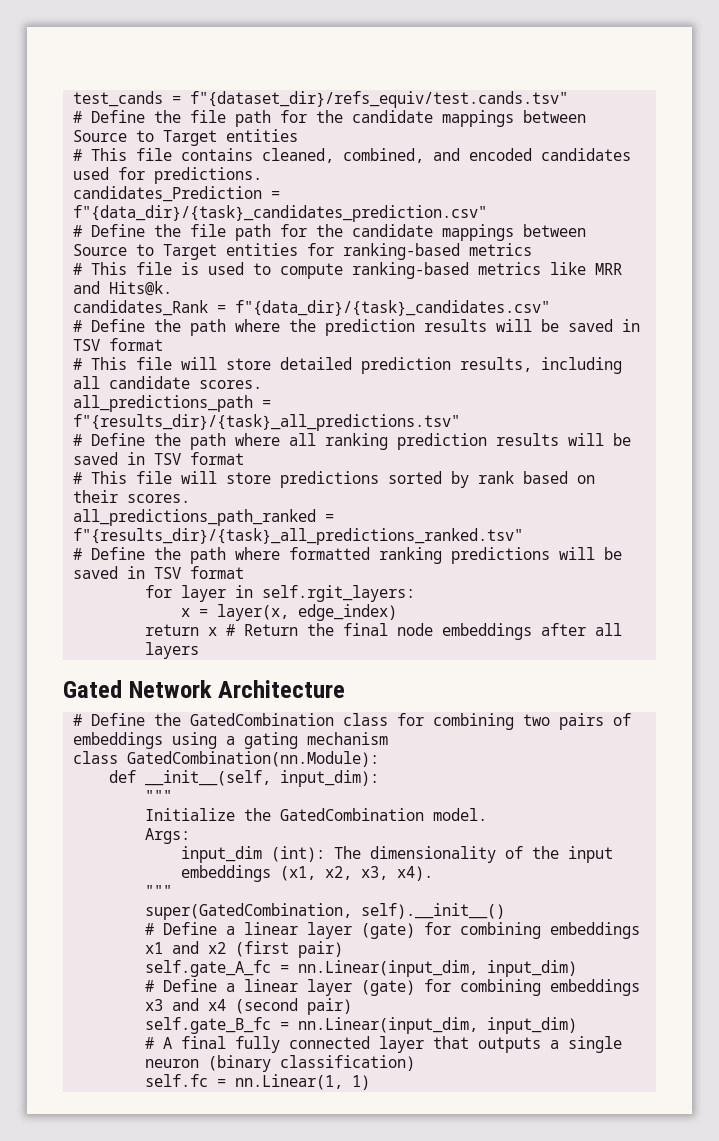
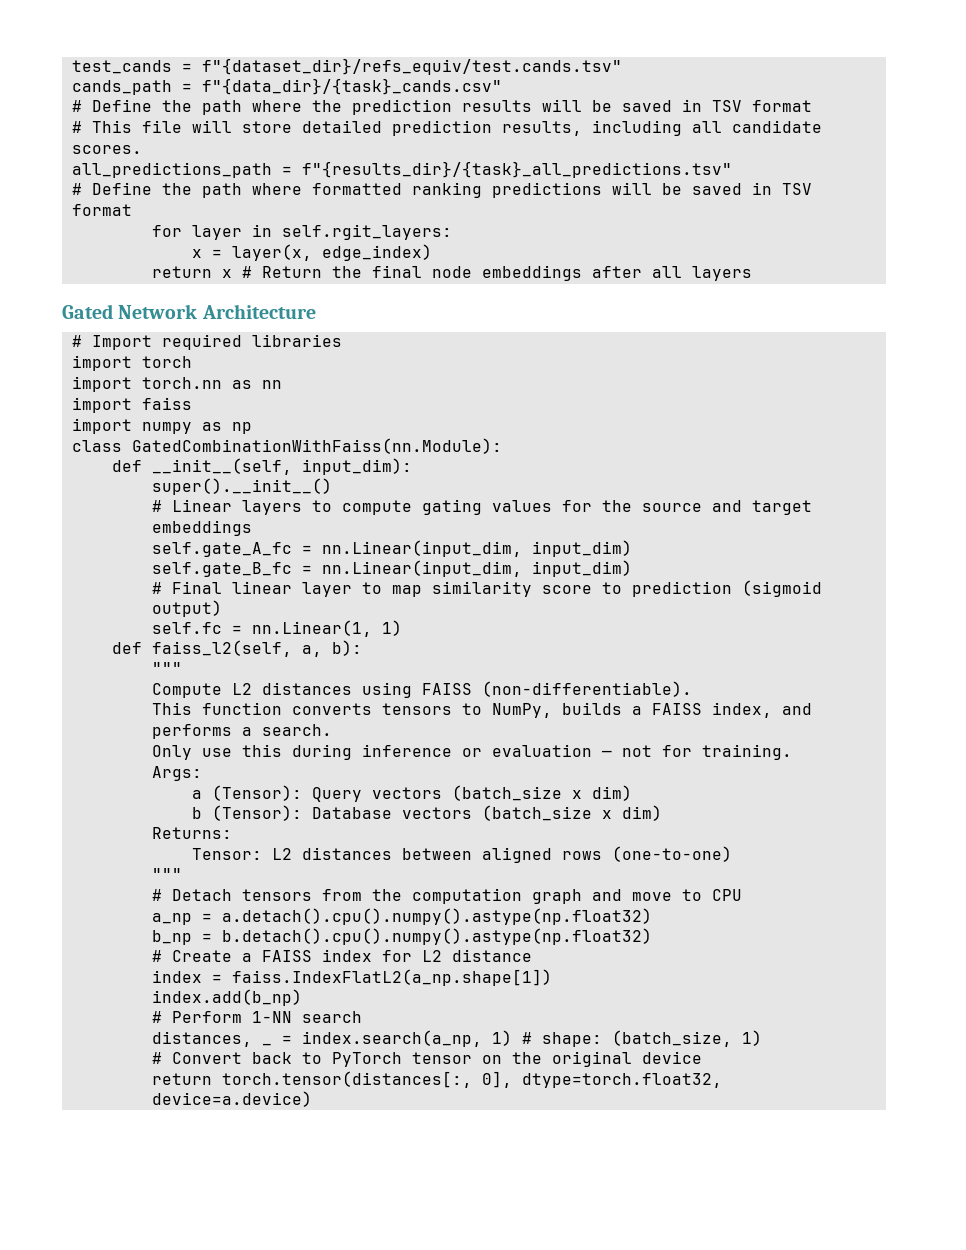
[72,110,586,127] [72,129,298,146] [72,148,631,163] [72,167,262,184] [72,186,280,202] [72,205,487,222] [72,224,586,241] [72,243,532,260] [72,262,622,279] [72,281,172,296] [72,300,550,316] # Define the file path for the candidate mappings between Source to Target entities // # This file contains cleaned, combined, and encoded candidates used for predictions. // candidates_Prediction = f"{data_dir}/{task}_candidates_prediction.csv" // # Define the file path for the candidate mappings between Source to Target entities for ranking-based metrics // # This file is used to compute ranking-based metrics like MRR and Hits@k. // candidates_Rank = f"{data_dir}/{task}_candidates.csv" -> [72,78,503,95] cands_path = f"{data_dir}/{task}_cands.csv"
[72,433,631,450] [72,452,244,465] [72,471,595,488] [72,490,190,503] [72,509,334,526] [72,528,523,545] // # Define the path where all ranking prediction results will be saved in TSV format // # This file will store predictions sorted by rank based on their scores. // all_predictions_path_ranked = f"{results_dir}/{task}_all_predictions_ranked.tsv" -> (733, 169) none
[90,713,631,730] [72,732,388,749] [72,751,379,767] Define the GatedCombination class for combining two pairs of embeddings using a gating mechanism // class GatedCombination(nn.Module): -> [92,334,343,350] [72,355,193,371] [72,376,283,392] [72,397,193,413] [72,418,253,434] [72,438,503,454] Import required libraries // import torch // import torch.nn as nn // import faiss // import numpy as np // class GatedCombinationWithFaiss(nn.Module):
[144,790,172,802] [144,808,487,821] [144,828,190,844] [180,846,613,863] [180,865,433,882] [144,885,172,897] [144,903,505,920] [144,922,640,939] [144,941,343,958] [144,960,577,977] [144,979,640,996] [144,998,352,1015] """ // Initialize the GatedCombination model. // Args: // input_dim (int): The dimensionality of the input embeddings (x1, x2, x3, x4). // """ // super(GatedCombination, self).__init__() // # Define a linear layer (gate) for combining embeddings x1 and x2 (first pair) // self.gate_A_fc = nn.Linear(input_dim, input_dim) // # Define a linear layer (gate) for combining embeddings x3 and x4 (second pair) -> [152,478,333,495] [152,499,813,515] [152,520,253,536] [152,540,633,557] super().__init__() // # Linear layers to compute gating values for the source and target embeddings // self.gate_A_fc = nn.Linear(input_dim, input_dim)
[162,1036,622,1053] [144,1055,415,1072] [144,1074,370,1090] A final fully connected layer that outputs a single neuron (binary classification) // self.fc = nn.Linear(1, 1) -> [172,580,823,597] [152,600,223,617] [152,620,403,637] [112,640,363,657] [152,662,183,674] [152,681,693,698] [152,702,813,718] [152,724,333,739] [152,744,793,760] [152,766,203,781] [192,785,633,802] [192,805,663,821] [152,827,233,839] [192,846,733,863] [152,868,183,880] [152,888,743,904] [152,908,653,925] [152,928,653,945] [152,949,533,962] [152,969,553,986] [152,989,303,1006] [152,1011,363,1023] [152,1030,763,1047] [152,1051,703,1067] [152,1071,723,1088] [152,1091,313,1107] Final linear layer to map similarity score to prediction (sigmoid output) // self.fc = nn.Linear(1, 1) // def faiss_l2(self, a, b): // """ // Compute L2 distances using FAISS (non-differentiable). // This function converts tensors to NumPy, builds a FAISS index, and performs a search. // Only use this during inference or evaluation — not for training. // Args: // a (Tensor): Query vectors (batch_size x dim) // b (Tensor): Database vectors (batch_size x dim) // Returns: // Tensor: L2 distances between aligned rows (one-to-one) // """ // # Detach tensors from the computation graph and move to CPU // a_np = a.detach().cpu().numpy().astype(np.float32) // b_np = b.detach().cpu().numpy().astype(np.float32) // # Create a FAISS index for L2 distance // index = faiss.IndexFlatL2(a_np.shape[1]) // index.add(b_np) // # Perform 1-NN search // distances, _ = index.search(a_np, 1) # shape: (batch_size, 1) // # Convert back to PyTorch tensor on the original device // return torch.tensor(distances[:, 0], dtype=torch.float32, device=a.device)

